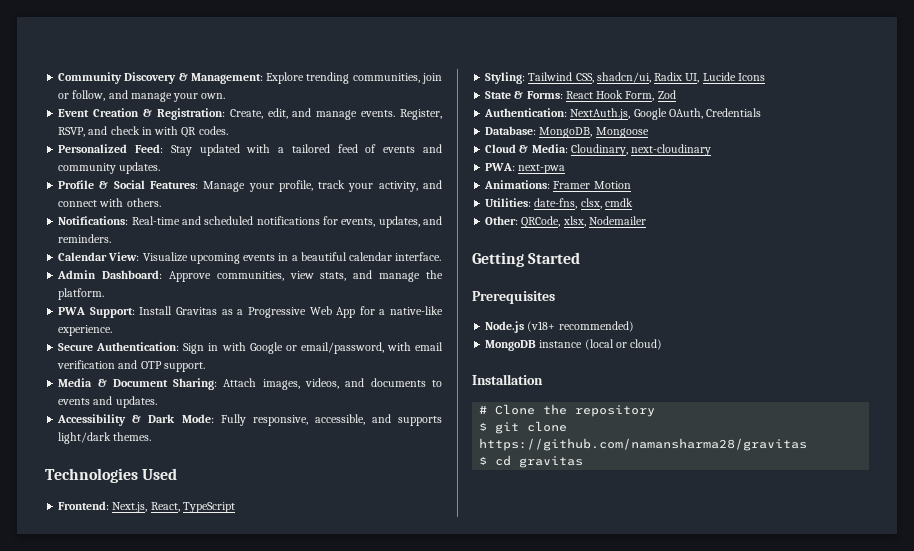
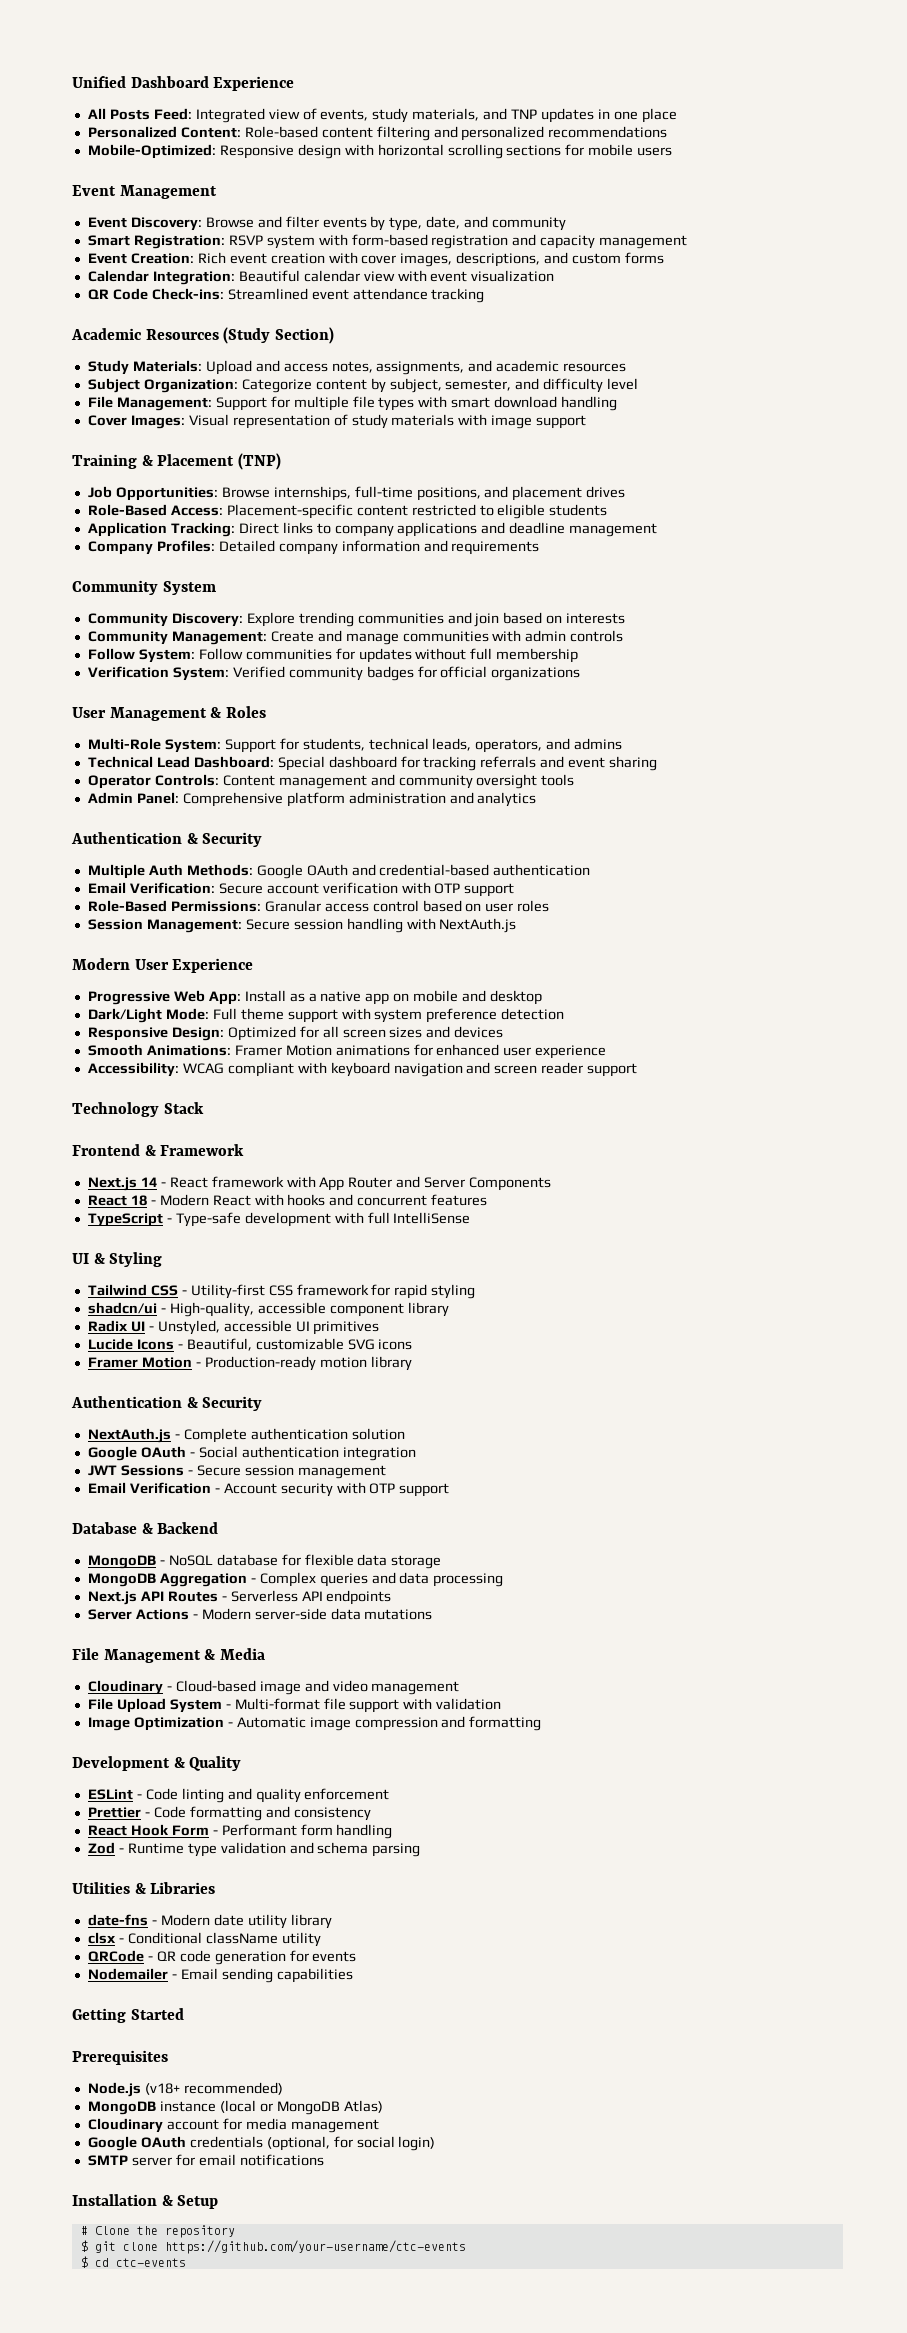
[58,72,443,84] [58,90,226,102] [58,108,442,120] [58,126,228,138] [58,144,442,156] [58,162,161,174] [58,180,442,192] [58,198,161,207] [58,216,443,228] [58,234,112,243] [58,252,442,264] [57,270,444,282] [58,288,105,300] [58,306,443,318] [58,325,113,336] [58,342,443,354] [57,360,205,372] [58,378,443,390] [58,396,157,408] [57,414,442,426] [58,432,152,444] [45,468,178,483] [58,501,235,513] [485,72,765,84] [485,90,676,101] [484,108,762,120] [485,126,649,138] [485,144,712,156] [485,163,566,174] [484,180,631,189] [485,198,633,209] [485,216,646,228] Community Discovery & Management: Explore trending communities, join or follow, and manage your own. // Event Creation & Registration: Create, edit, and manage events. Register, RSVP, and check in with QR codes. // Personalized Feed: Stay updated with a tailored feed of events and community updates. // Profile & Social Features: Manage your profile, track your activity, and connect with others. // Notifications: Real-time and scheduled notifications for events, updates, and reminders. // Calendar View: Visualize upcoming events in a beautiful calendar interface. // Admin Dashboard: Approve communities, view stats, and manage the platform. // PWA Support: Install Gravitas as a Progressive Web App for a native-like experience. // Secure Authentication: Sign in with Google or email/password, with email verification and OTP support. // Media & Document Sharing: Attach images, videos, and documents to events and updates. // Accessibility & Dark Mode: Fully responsive, accessible, and supports light/dark themes. // Technologies Used // Frontend: Next.js, React, TypeScript // Styling: Tailwind CSS, shadcn/ui, Radix UI, Lucide Icons // State & Forms: React Hook Form, Zod // Authentication: NextAuth.js, Google OAuth, Credentials // Database: MongoDB, Mongoose // Cloud & Media: Cloudinary, next-cloudinary // PWA: next-pwa // Animations: Framer Motion // Utilities: date-fns, clsx, cmdk // Other: QRCode, xlsx, Nodemailer -> [72,76,295,91] [87,108,677,123] [87,126,668,141] [87,144,673,159] [72,185,217,199] [87,216,567,231] [87,234,688,249] [87,252,665,267] [87,270,555,285] [87,288,485,303] [71,327,335,344] [87,360,627,375] [87,378,639,393] [87,396,618,411] [87,414,587,429] [72,453,282,470] [87,486,626,501] [87,504,608,519] [87,522,658,537] [87,540,540,555] [72,580,216,595] [87,612,626,627] [87,630,624,645] [87,648,579,663] [87,666,581,681] [72,706,267,721] [87,738,623,753] [87,756,658,771] [87,774,575,789] [87,792,537,807] [71,832,263,847] [87,864,591,879] [87,882,515,897] [87,900,550,912] [87,918,517,933] [72,958,254,973] [87,990,543,1005] [87,1008,565,1023] [87,1026,504,1041] [87,1044,607,1059] [87,1062,638,1077] [72,1102,204,1117] [72,1144,245,1156] [87,1176,552,1191] [87,1194,488,1206] [87,1212,471,1227] [72,1252,163,1267] [87,1284,476,1299] [87,1302,449,1317] [87,1320,380,1335] [87,1338,413,1351] [87,1356,412,1371] [71,1396,263,1411] [87,1428,405,1443] [87,1446,416,1461] [87,1465,386,1479] [87,1482,450,1497] [72,1522,219,1534] [87,1554,442,1569] [87,1572,504,1587] [87,1590,392,1605] [87,1608,433,1620] [72,1648,266,1663] [87,1680,460,1695] [87,1698,502,1713] [87,1716,542,1731] [72,1756,242,1771] [87,1788,390,1803] [87,1806,371,1821] [87,1824,393,1839] [87,1842,421,1857] [72,1882,216,1894] [87,1914,332,1929] [87,1932,321,1947] [87,1950,357,1965] [87,1968,353,1983] Unified Dashboard Experience // All Posts Feed: Integrated view of events, study materials, and TNP updates in one place // Personalized Content: Role-based content filtering and personalized recommendations // Mobile-Optimized: Responsive design with horizontal scrolling sections for mobile users // Event Management // Event Discovery: Browse and filter events by type, date, and community // Smart Registration: RSVP system with form-based registration and capacity management // Event Creation: Rich event creation with cover images, descriptions, and custom forms // Calendar Integration: Beautiful calendar view with event visualization // QR Code Check-ins: Streamlined event attendance tracking // Academic Resources (Study Section) // Study Materials: Upload and access notes, assignments, and academic resources // Subject Organization: Categorize content by subject, semester, and difficulty level // File Management: Support for multiple file types with smart download handling // Cover Images: Visual representation of study materials with image support // Training & Placement (TNP) // Job Opportunities: Browse internships, full-time positions, and placement drives // Role-Based Access: Placement-specific content restricted to eligible students // Application Tracking: Direct links to company applications and deadline management // Company Profiles: Detailed company information and requirements // Community System // Community Discovery: Explore trending communities and join based on interests // Community Management: Create and manage communities with admin controls // Follow System: Follow communities for updates without full membership // Verification System: Verified community badges for official organizations // User Management & Roles // Multi-Role System: Support for students, technical leads, operators, and admins // Technical Lead Dashboard: Special dashboard for tracking referrals and event sharing // Operator Controls: Content management and community oversight tools // Admin Panel: Comprehensive platform administration and analytics // Authentication & Security // Multiple Auth Methods: Google OAuth and credential-based authentication // Email Verification: Secure account verification with OTP support // Role-Based Permissions: Granular access control based on user roles // Session Management: Secure session handling with NextAuth.js // Modern User Experience // Progressive Web App: Install as a native app on mobile and desktop // Dark/Light Mode: Full theme support with system preference detection // Responsive Design: Optimized for all screen sizes and devices // Smooth Animations: Framer Motion animations for enhanced user experience // Accessibility: WCAG compliant with keyboard navigation and screen reader support // Technology Stack // Frontend & Framework // Next.js 14 - React framework with App Router and Server Components // React 18 - Modern React with hooks and concurrent features // TypeScript - Type-safe development with full IntelliSense // UI & Styling // Tailwind CSS - Utility-first CSS framework for rapid styling // shadcn/ui - High-quality, accessible component library // Radix UI - Unstyled, accessible UI primitives // Lucide Icons - Beautiful, customizable SVG icons // Framer Motion - Production-ready motion library // Authentication & Security // NextAuth.js - Complete authentication solution // Google OAuth - Social authentication integration // JWT Sessions - Secure session management // Email Verification - Account security with OTP support // Database & Backend // MongoDB - NoSQL database for flexible data storage // MongoDB Aggregation - Complex queries and data processing // Next.js API Routes - Serverless API endpoints // Server Actions - Modern server-side data mutations // File Management & Media // Cloudinary - Cloud-based image and video management // File Upload System - Multi-format file support with validation // Image Optimization - Automatic image compression and formatting // Development & Quality // ESLint - Code linting and quality enforcement // Prettier - Code formatting and consistency // React Hook Form - Performant form handling // Zod - Runtime type validation and schema parsing // Utilities & Libraries // date-fns - Modern date utility library // clsx - Conditional className utility // QRCode - QR code generation for events // Nodemailer - Email sending capabilities
[630,339,663,350] cloud) -> [276,2100,383,2115] [87,2118,379,2133] [87,2136,436,2151] [87,2154,324,2166] MongoDB Atlas) // Cloudinary account for media management // Google OAuth credentials (optional, for social login) // SMTP server for email notifications
(543, 379) none -> [161,2195,219,2209] & Setup
[479,438,808,451] https://github.com/namansharma28/gravitas -> [164,2240,466,2254] https://github.com/your-username/ctc-events
[519,456,584,468] gravitas -> [115,2258,186,2267] ctc-events

